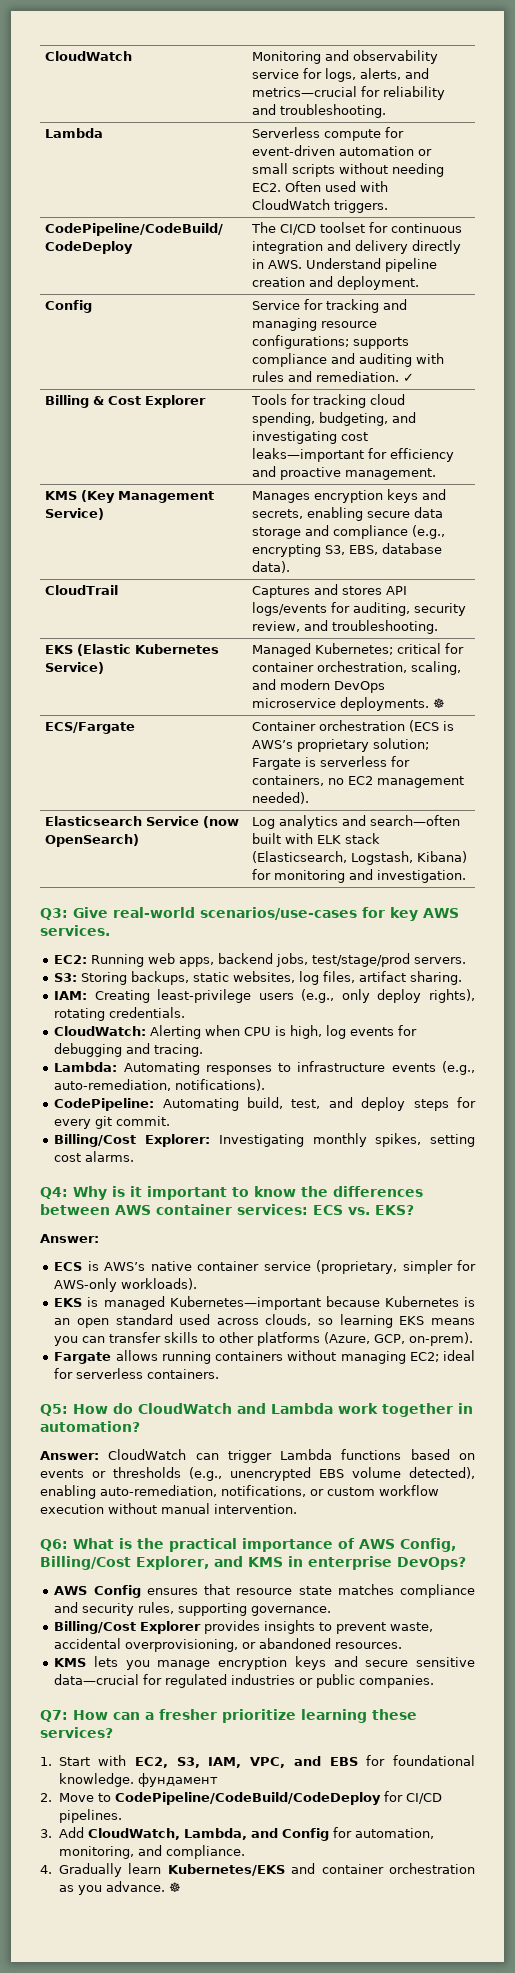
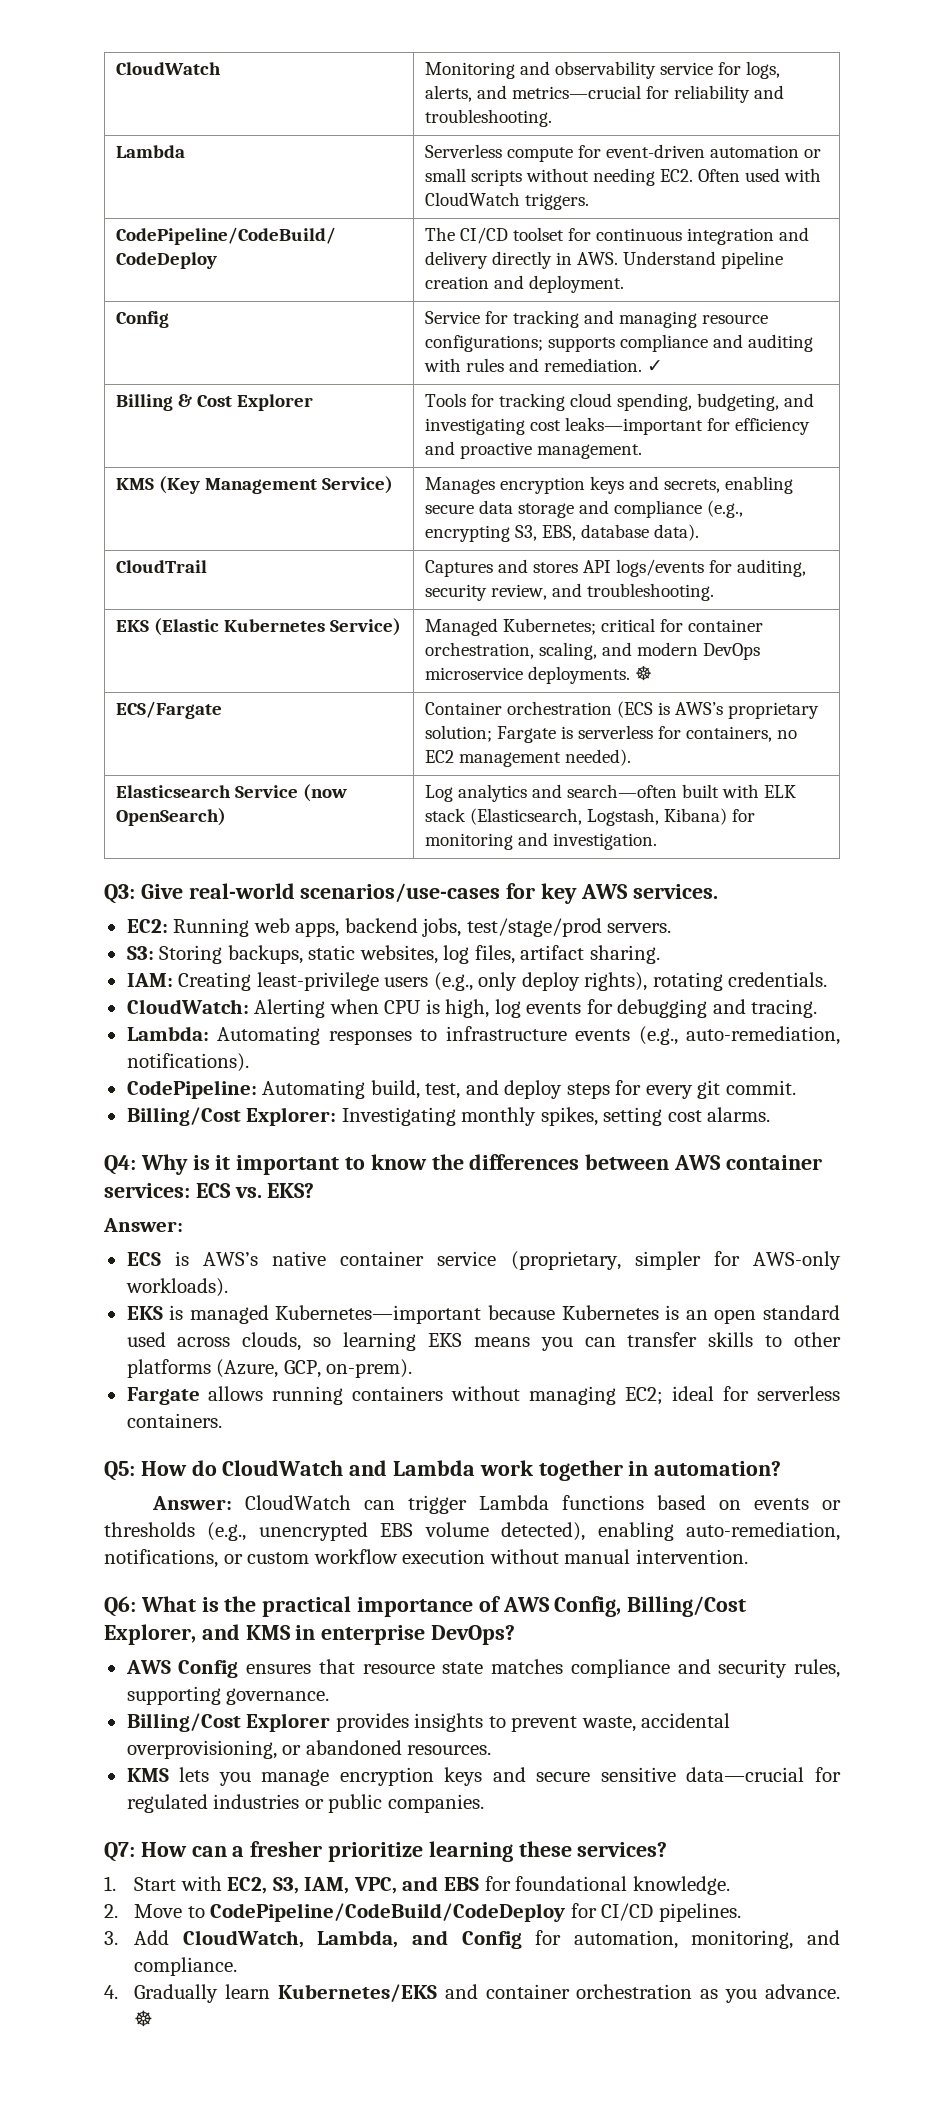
[137,1773,218,1787] фундамент -> (730, 1885) none

